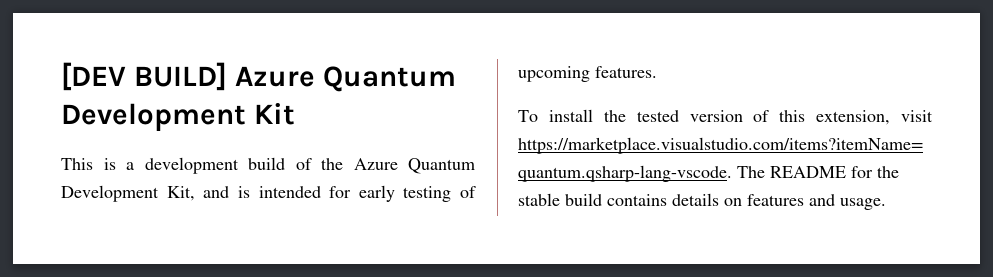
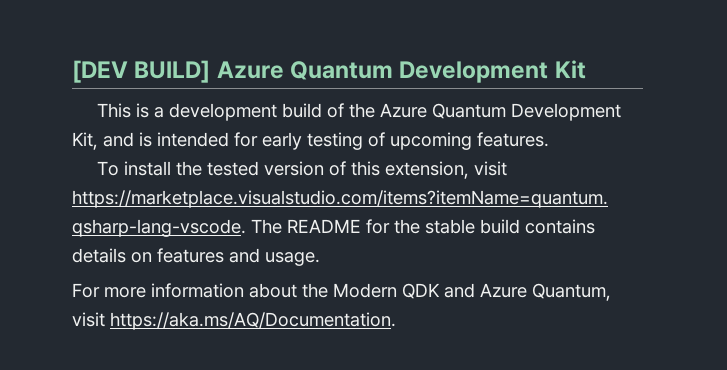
(886, 204) none -> [72,283,611,301] [72,312,396,330] // For more information about the Modern QDK and Azure Quantum, visit https://aka.ms/AQ/Documentation.

